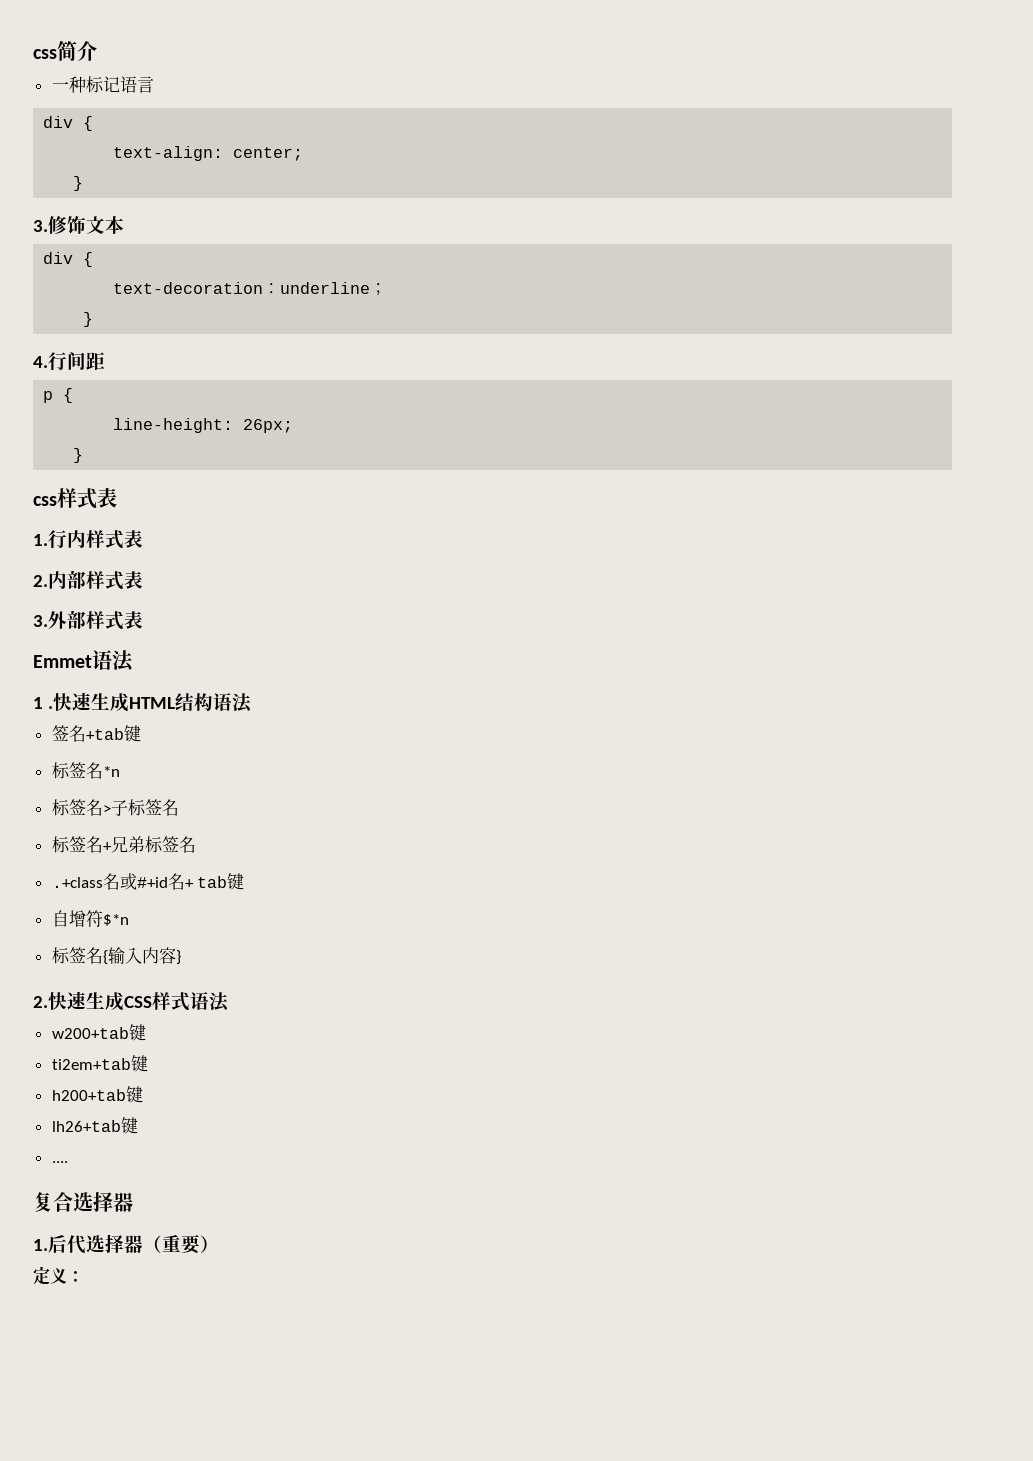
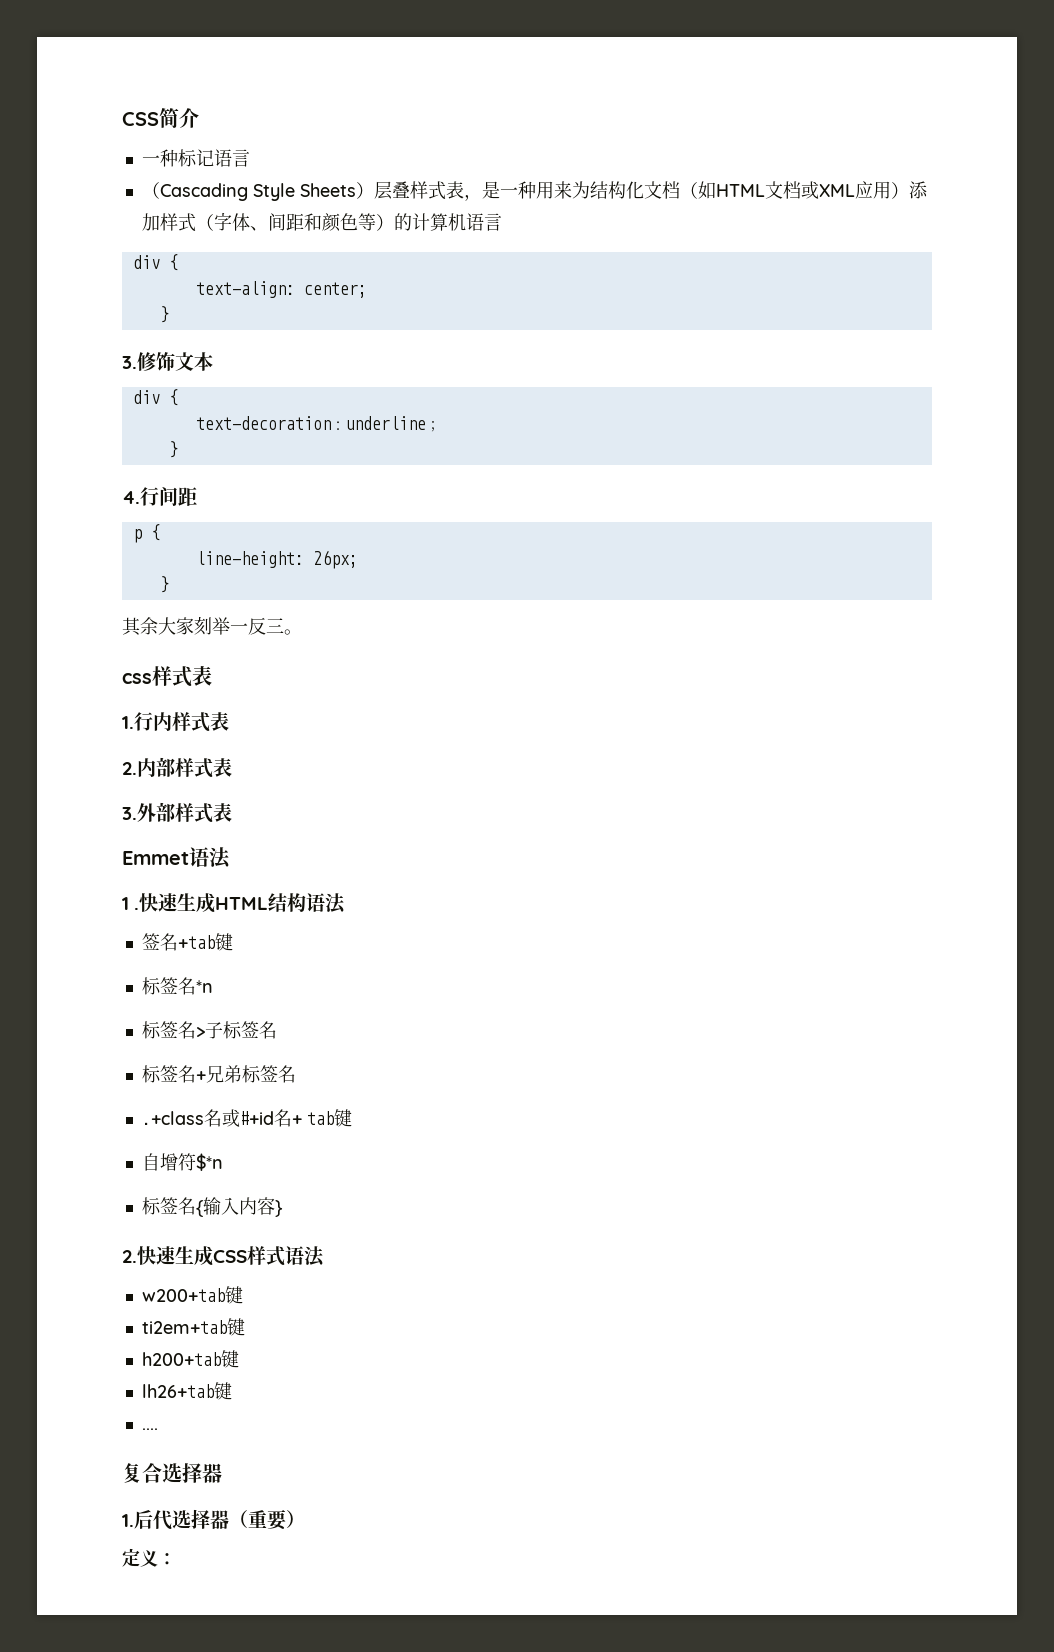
[33,49,57,59] css -> [122,112,159,126] CSS
(154, 84) none -> [141,181,928,201] [141,212,502,232] // （Cascading Style Sheets）层叠样式表，是一种用来为结构化文档（如HTML文档或XML应用）添加样式（字体、间距和颜色等）的计算机语言
(84, 455) none -> [122,616,302,636] // 其余大家刻举一反三。

